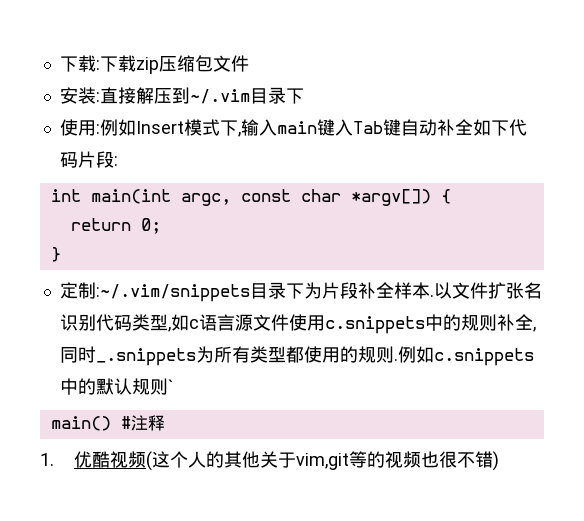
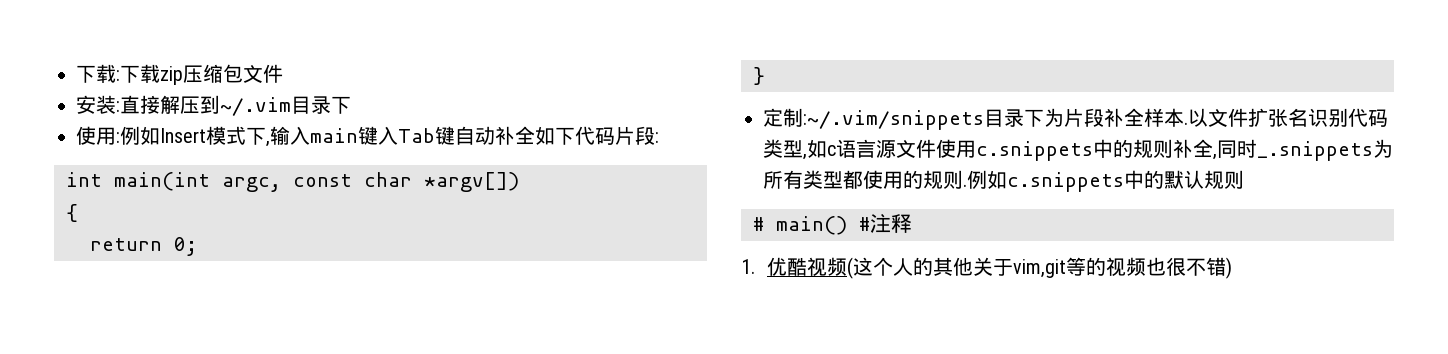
(431, 197) none -> (519, 182) //
[167,379,174,393] ` // -> [753,217,764,231] // #

